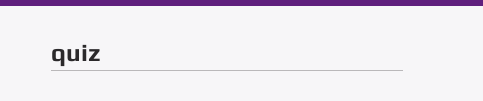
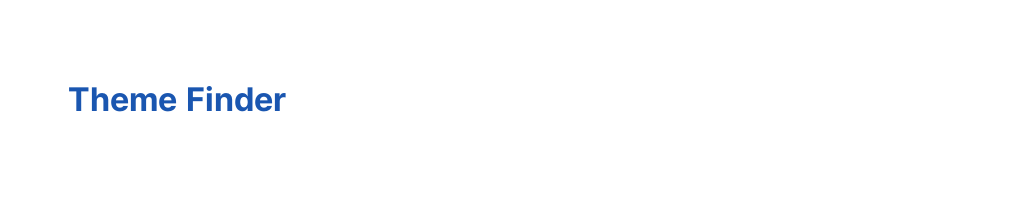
[51,44,101,67] quiz -> [68,85,287,112] Theme Finder

